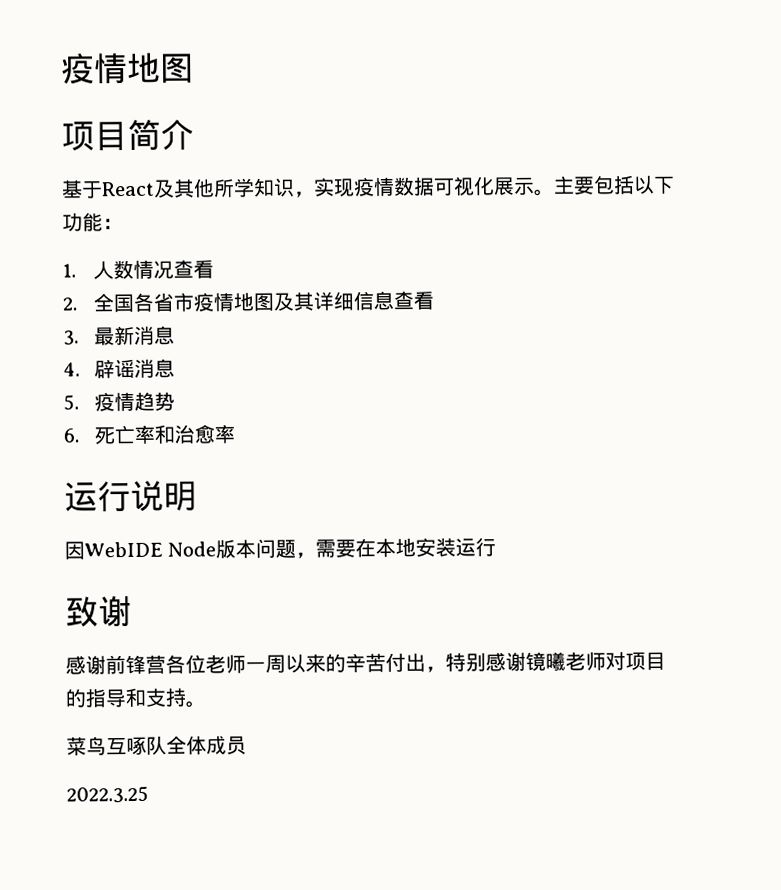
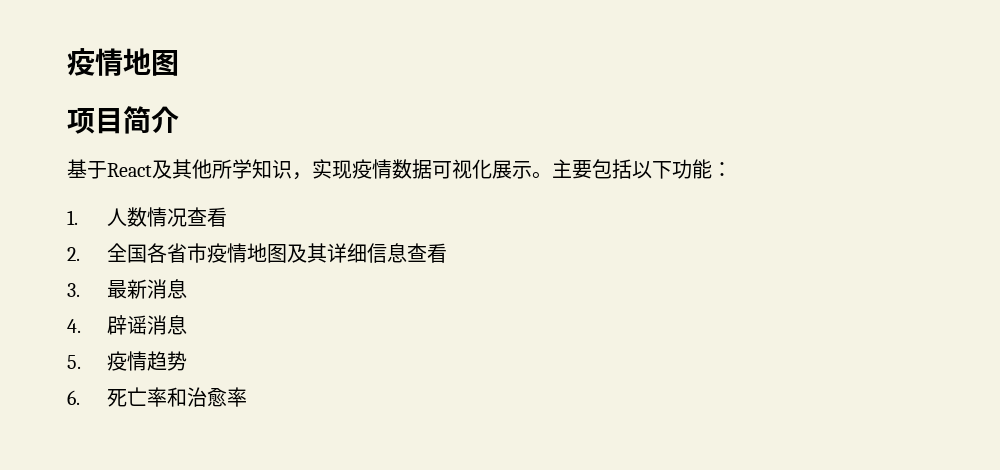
[64,480,197,513] [64,537,497,560] [65,595,132,628] [65,651,666,675] [65,687,207,708] [66,735,247,756] [66,785,149,804] // 运行说明 // 因WebIDE Node版本问题，需要在本地安装运行 // 致谢 // 感谢前锋营各位老师一周以来的辛苦付出，特别感谢镜曦老师对项目的指导和支持。 // 菜鸟互啄队全体成员 // 2022.3.25 -> (247, 397) none

